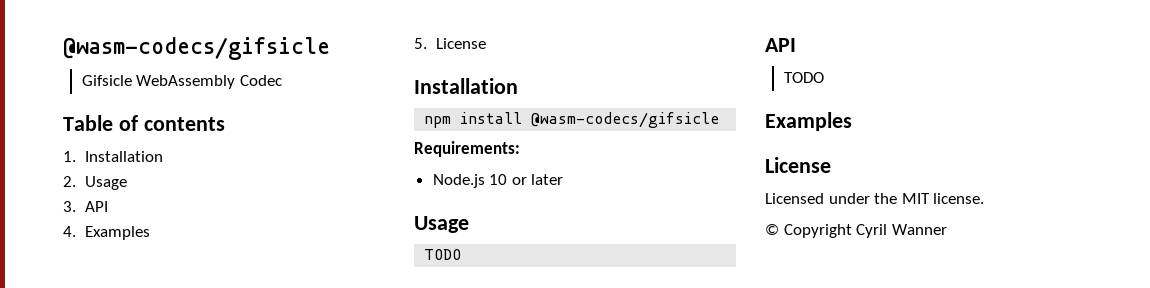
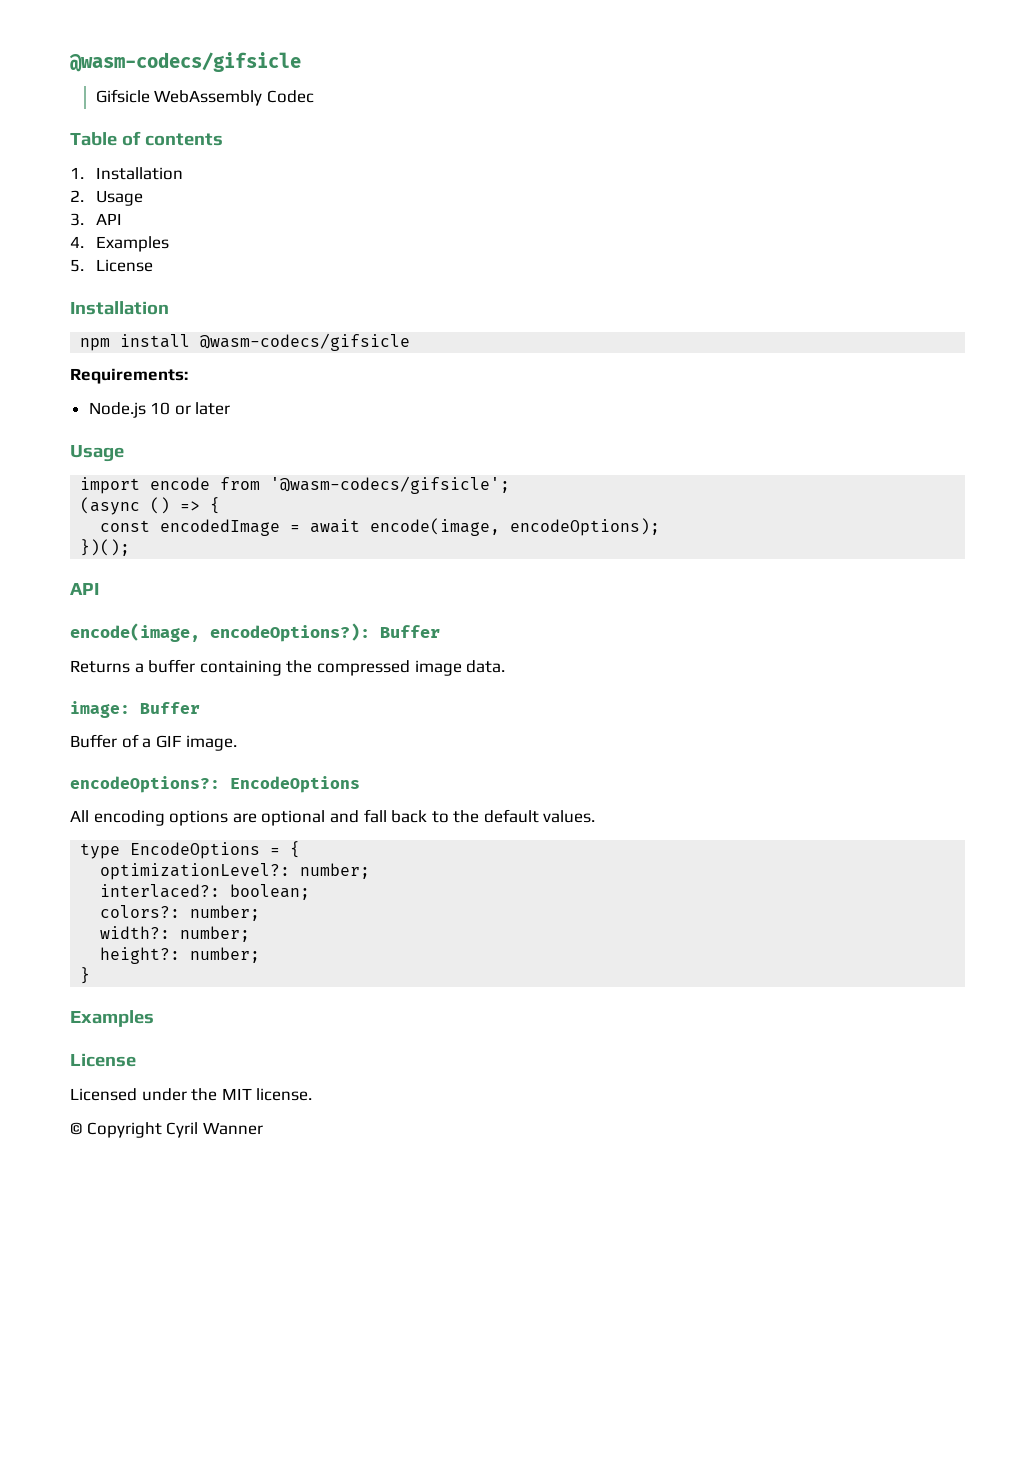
[424,249,462,260] [765,38,796,52] [783,72,824,83] TODO // API // TODO -> [80,476,511,494] [80,497,221,515] [100,518,661,536] [80,539,131,556] [70,583,99,595] [70,623,440,642] [70,659,506,676] [70,701,200,718] [70,734,238,751] [70,776,360,793] [70,809,596,826] [80,841,301,859] [100,863,371,880] [100,884,311,900] [100,905,261,921] [100,926,251,942] [100,947,261,964] [80,967,91,984] import encode from '@wasm-codecs/gifsicle'; // (async () => { // const encodedImage = await encode(image, encodeOptions); // })(); // API // encode(image, encodeOptions?): Buffer // Returns a buffer containing the compressed image data. // image: Buffer // Buffer of a GIF image. // encodeOptions?: EncodeOptions // All encoding options are optional and fall back to the default values. // type EncodeOptions = { // optimizationLevel?: number; // interlaced?: boolean; // colors?: number; // width?: number; // height?: number; // }

